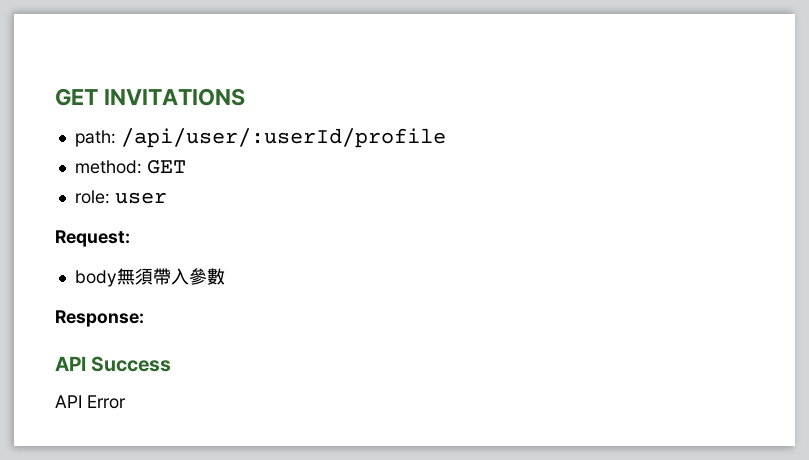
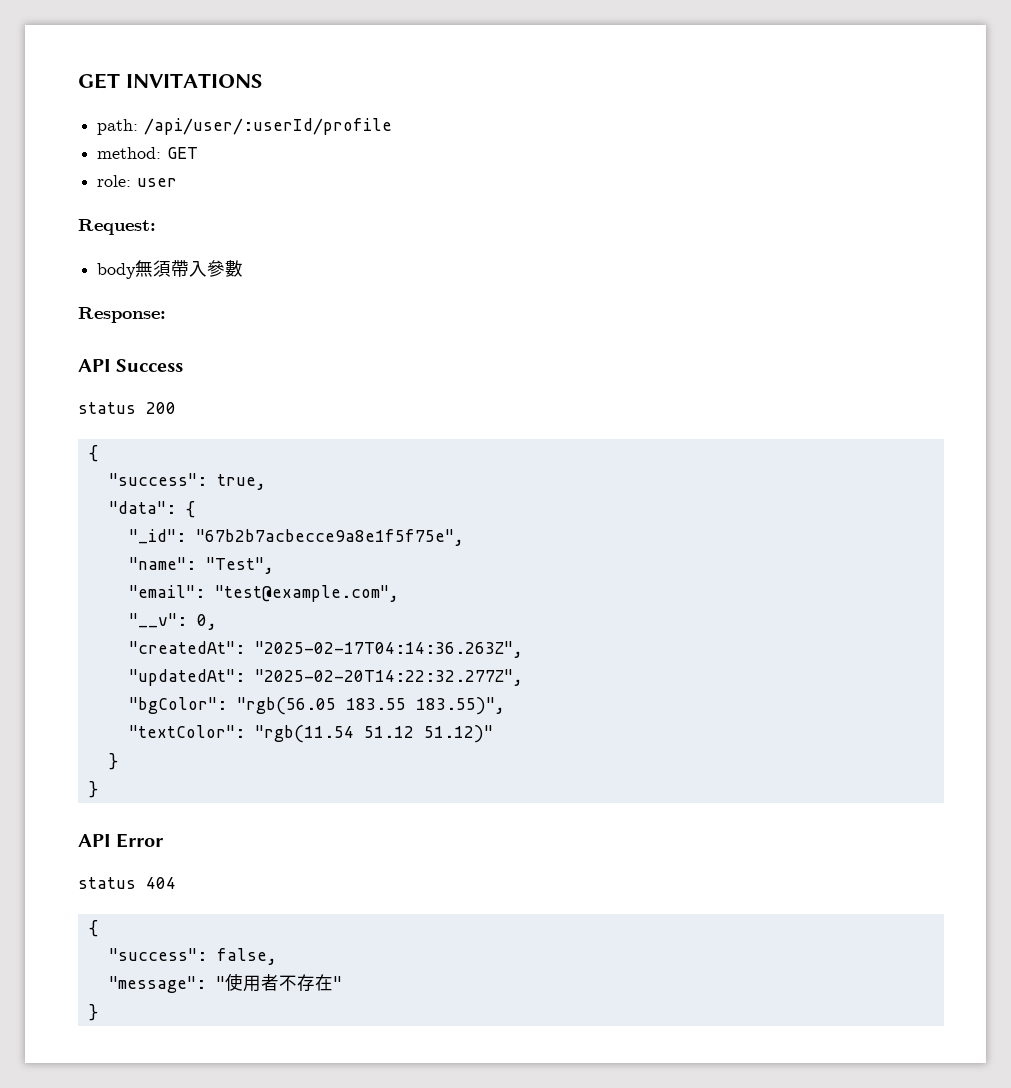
[55,395,126,409] API Error -> [78,402,176,414] [88,445,98,462] [108,473,266,490] [108,501,195,518] [128,529,464,546] [128,557,274,574] [128,585,399,602] [128,613,217,630] [128,641,523,658] [128,669,523,686] [128,697,505,715] [128,725,493,743] [108,753,118,770] [88,781,98,798] [78,833,165,848] [78,877,176,889] [88,920,98,937] [108,948,277,965] [108,973,342,993] [88,1004,98,1021] status 200 // { // "success": true, // "data": { // "_id": "67b2b7acbecce9a8e1f5f75e", // "name": "Test", // "email": "test@example.com", // "__v": 0, // "createdAt": "2025-02-17T04:14:36.263Z", // "updatedAt": "2025-02-20T14:22:32.277Z", // "bgColor": "rgb(56.05 183.55 183.55)", // "textColor": "rgb(11.54 51.12 51.12)" // } // } // API Error // status 404 // { // "success": false, // "message": "使用者不存在" // }

